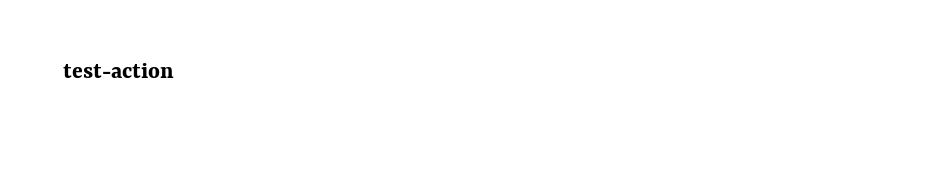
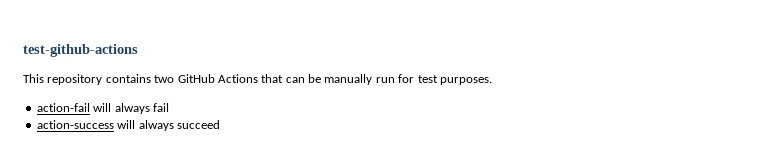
[63,63,174,78] test-action -> [23,44,138,57] [23,74,492,85] [36,103,169,114] [36,120,220,131] test-github-actions // This repository contains two GitHub Actions that can be manually run for test purposes. // action-fail will always fail // action-success will always succeed

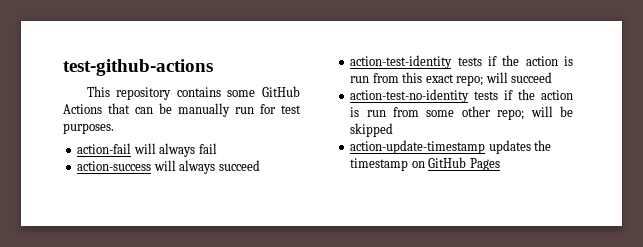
[154,75,175,83] two -> [227,90,256,97] some
(220, 124) none -> [350,55,573,69] [350,72,553,86] [350,89,573,103] [350,106,573,120] [350,123,394,137] [350,140,552,154] [350,157,500,171] // action-test-identity tests if the action is run from this exact repo; will succeed // action-test-no-identity tests if the action is run from some other repo; will be skipped // action-update-timestamp updates the timestamp on GitHub Pages

